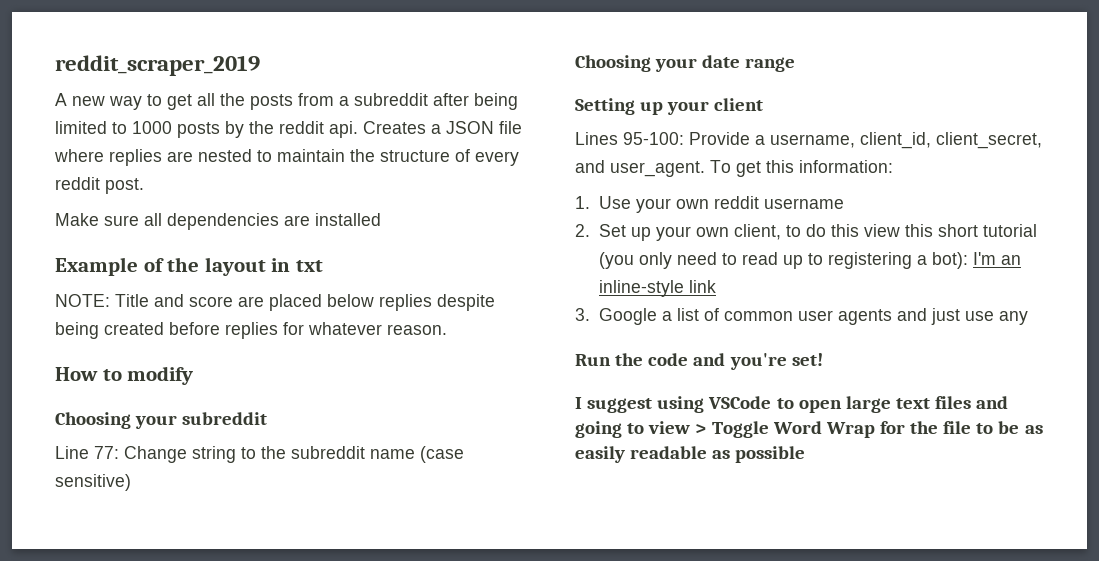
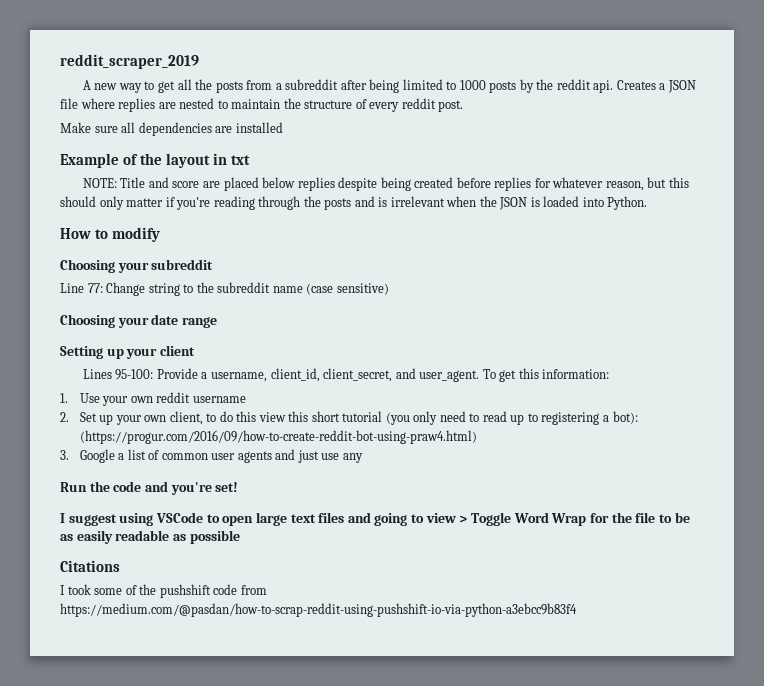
[387,324,447,335] reason. -> [605,177,689,191] [60,196,648,210] reason, but this should only matter if you're reading through the posts and is irrelevant when the JSON is loaded into Python.
[972,252,1021,265] [598,280,716,297] I'm an inline-style link -> [79,430,477,444] (https://progur.com/2016/09/how-to-create-reddit-bot-using-praw4.html)
(806, 454) none -> [60,560,120,572] [60,584,267,598] [60,603,577,617] // Citations // I took some of the pushshift code from https://medium.com/@pasdan/how-to-scrap-reddit-using-pushshift-io-via-python-a3ebcc9b83f4

